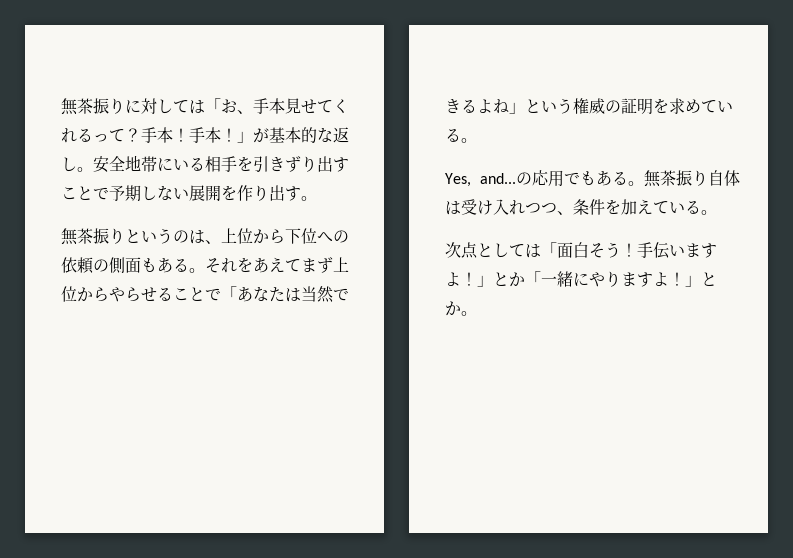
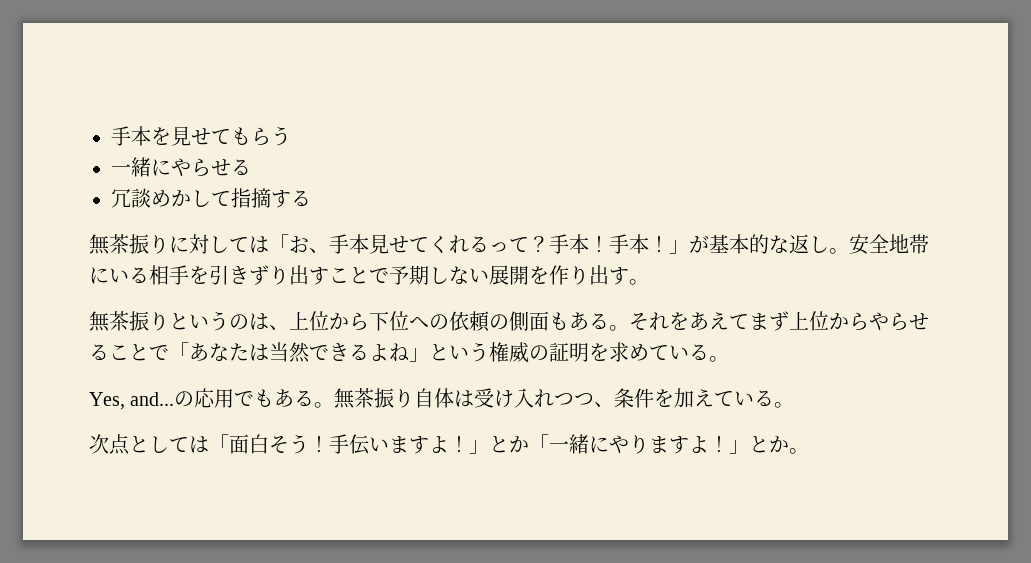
(61, 106) none -> [111,126,291,146] [111,157,251,177] [111,188,311,208] 手本を見せてもらう // 一緒にやらせる // 冗談めかして指摘する //

